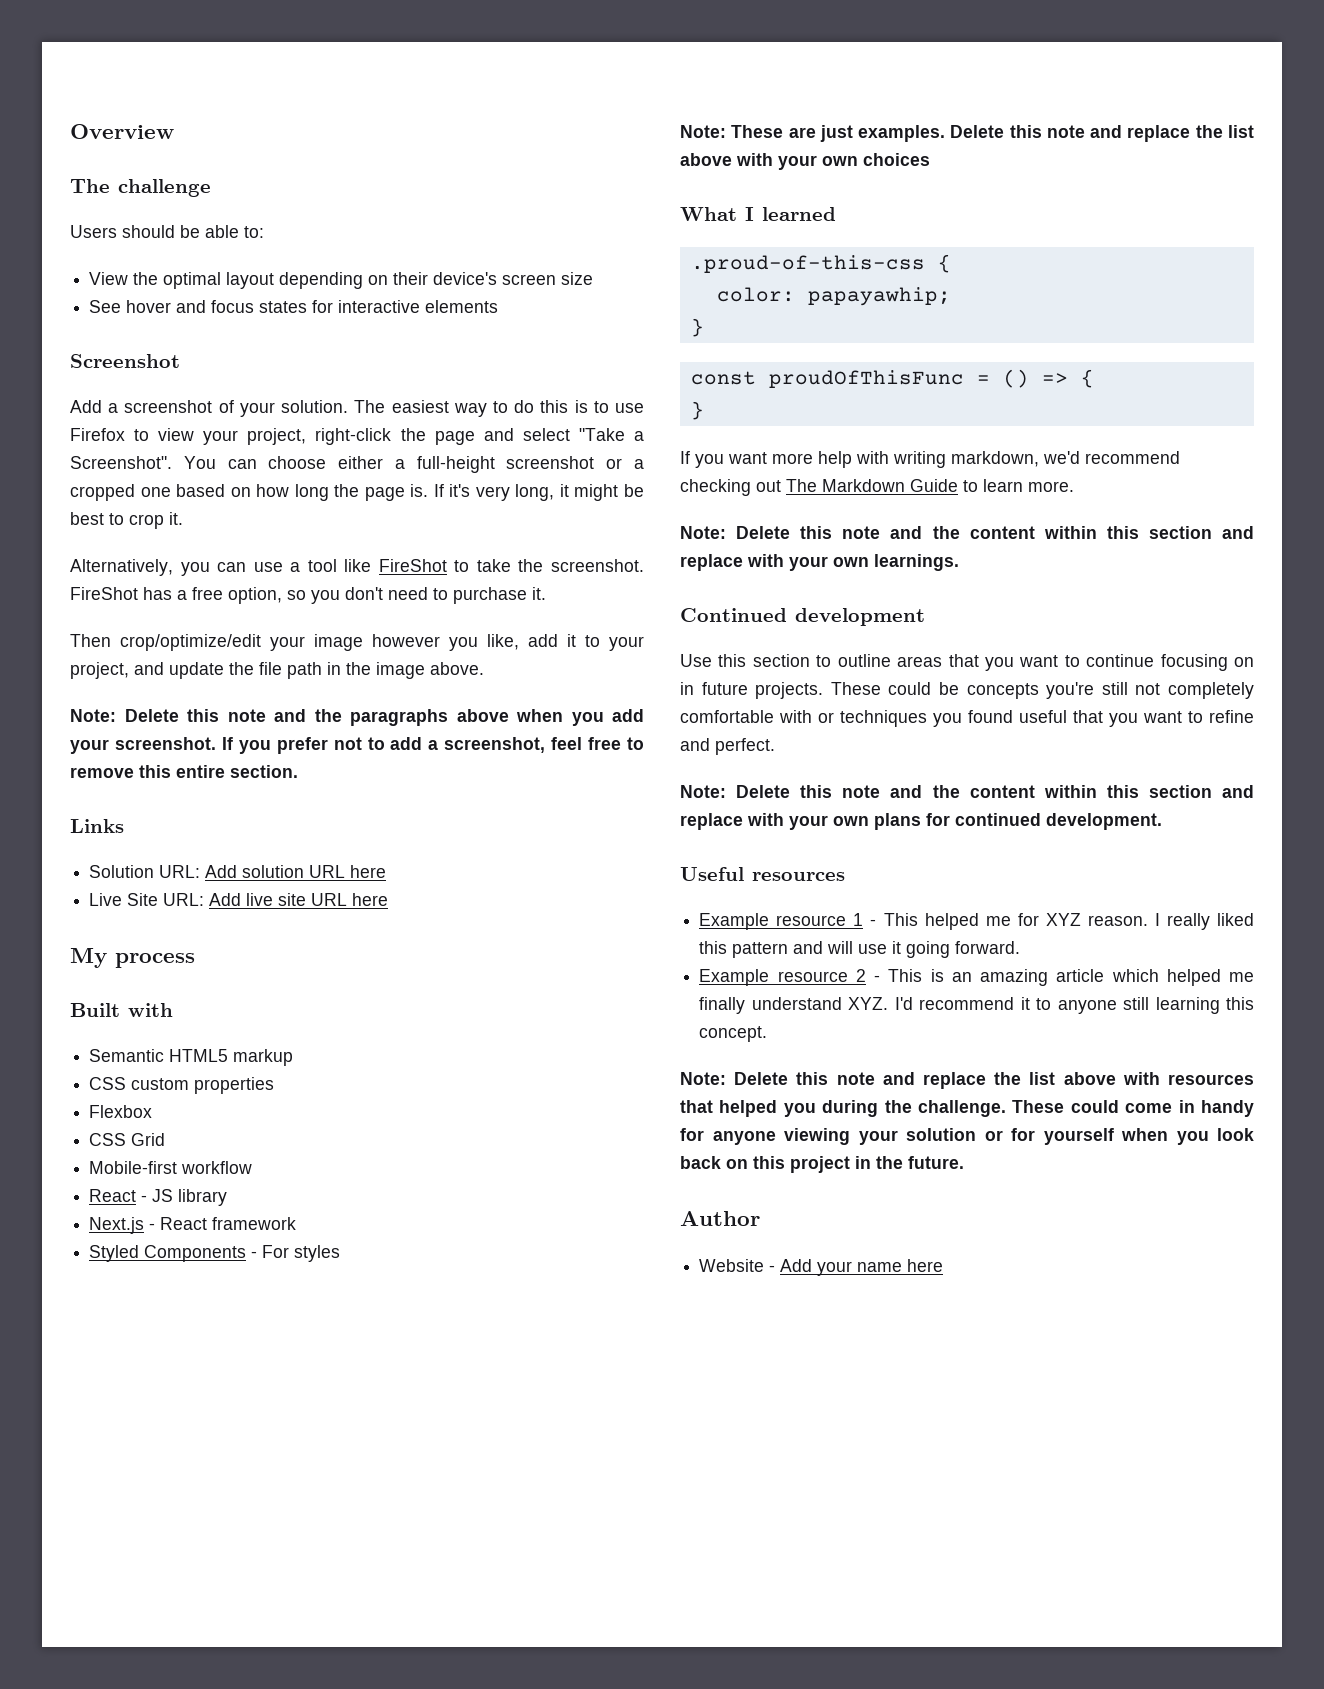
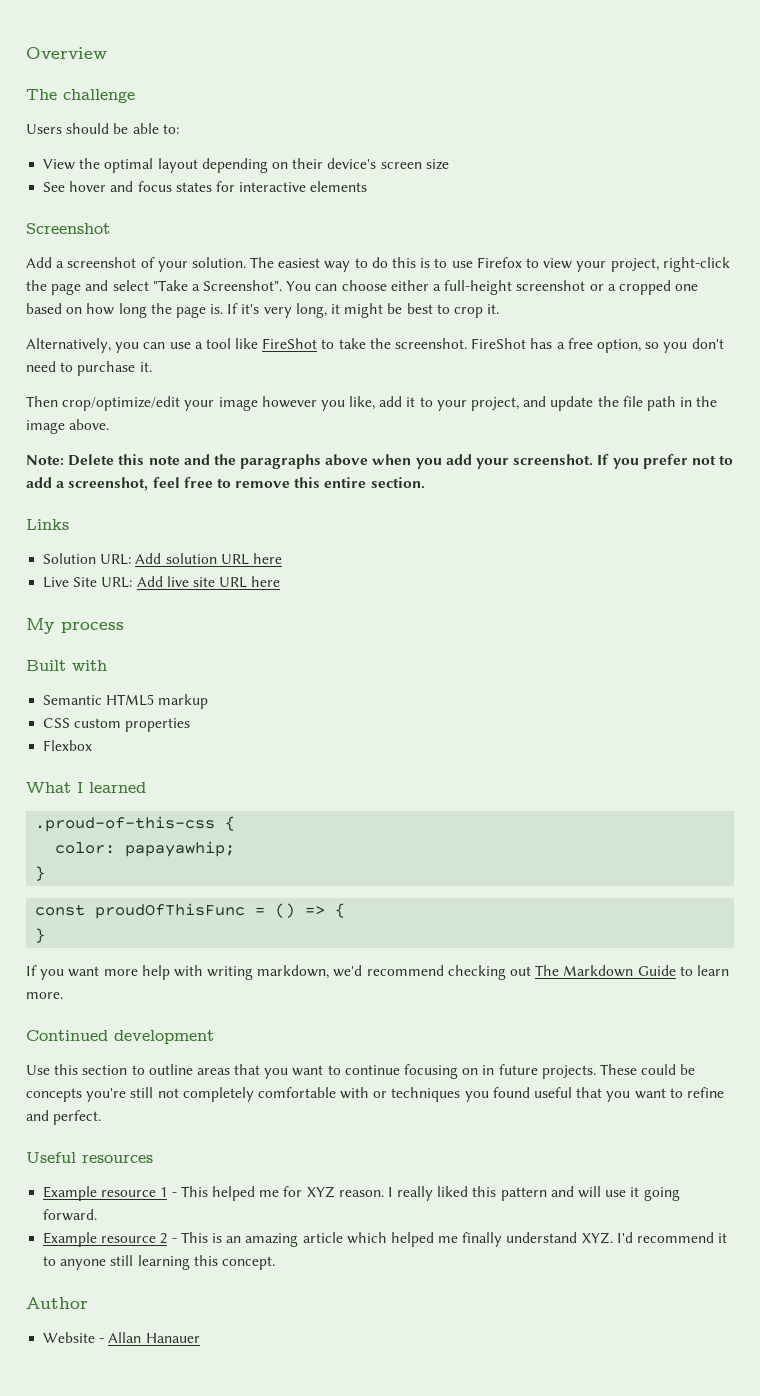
[89,1133,166,1146] [89,1161,253,1174] [89,1189,228,1206] [89,1217,297,1234] [89,1245,341,1262] [680,125,1254,142] [680,153,930,170] // CSS Grid // Mobile-first workflow // React - JS library // Next.js - React framework // Styled Components - For styles // Note: These are just examples. Delete this note and replace the list above with your own choices -> (93, 745) none
[680,526,1254,539] [680,554,959,571] // Note: Delete this note and the content within this section and replace with your own learnings. -> (63, 995) none
[680,785,1254,798] [680,813,1162,830] // Note: Delete this note and the content within this section and replace with your own plans for continued development. -> (102, 1117) none
[680,1072,1254,1089] [680,1100,1254,1117] [680,1128,1254,1145] [680,1156,964,1173] // Note: Delete this note and replace the list above with resources that helped you during the challenge. These could come in handy for anyone viewing your solution or for yourself when you look back on this project in the future. -> (275, 1263) none
[780,1259,944,1276] Add your name here -> [108,1332,200,1343] Allan Hanauer

